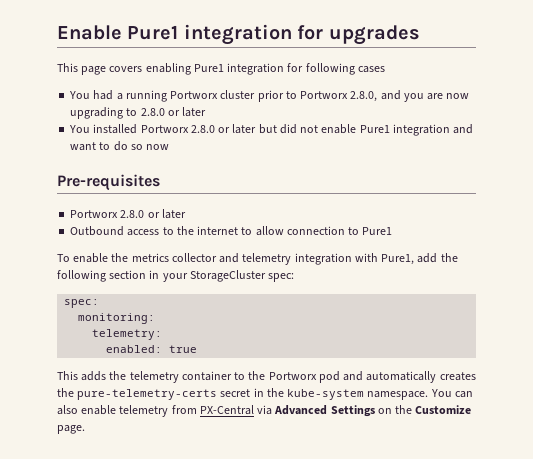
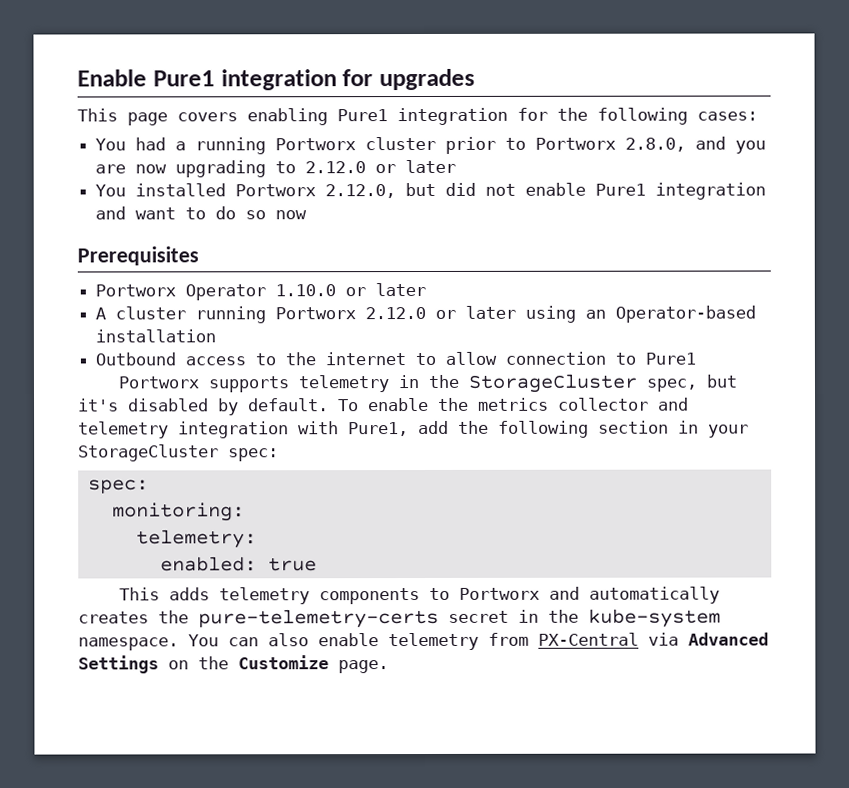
[305,63,385,75] following cases -> [557,107,758,125] the following cases:
[140,108,165,116] 2.8.0 -> [305,161,367,174] 2.12.0
[190,124,257,134] 2.8.0 or later -> [325,184,397,199] 2.12.0,
[57,174,160,191] [70,209,186,219] Pre-requisites // Portworx 2.8.0 or later -> [77,246,199,266] [95,282,427,301] [95,305,757,324] [95,329,217,343] Prerequisites // Portworx Operator 1.10.0 or later // A cluster running Portworx 2.12.0 or later using an Operator-based installation
(393, 231) none -> [117,373,737,393] [78,398,329,416] Portworx supports telemetry in the StorageCluster spec, but it's disabled by default.
[109,371,340,383] the telemetry container to the Portworx pod -> [218,587,540,605] telemetry components to Portworx

